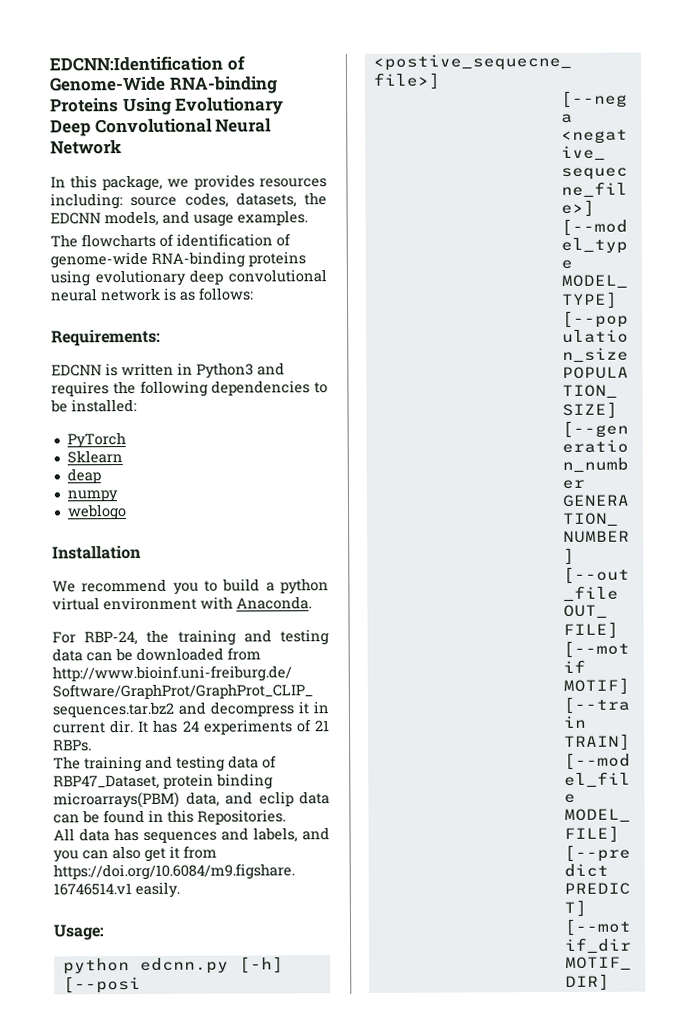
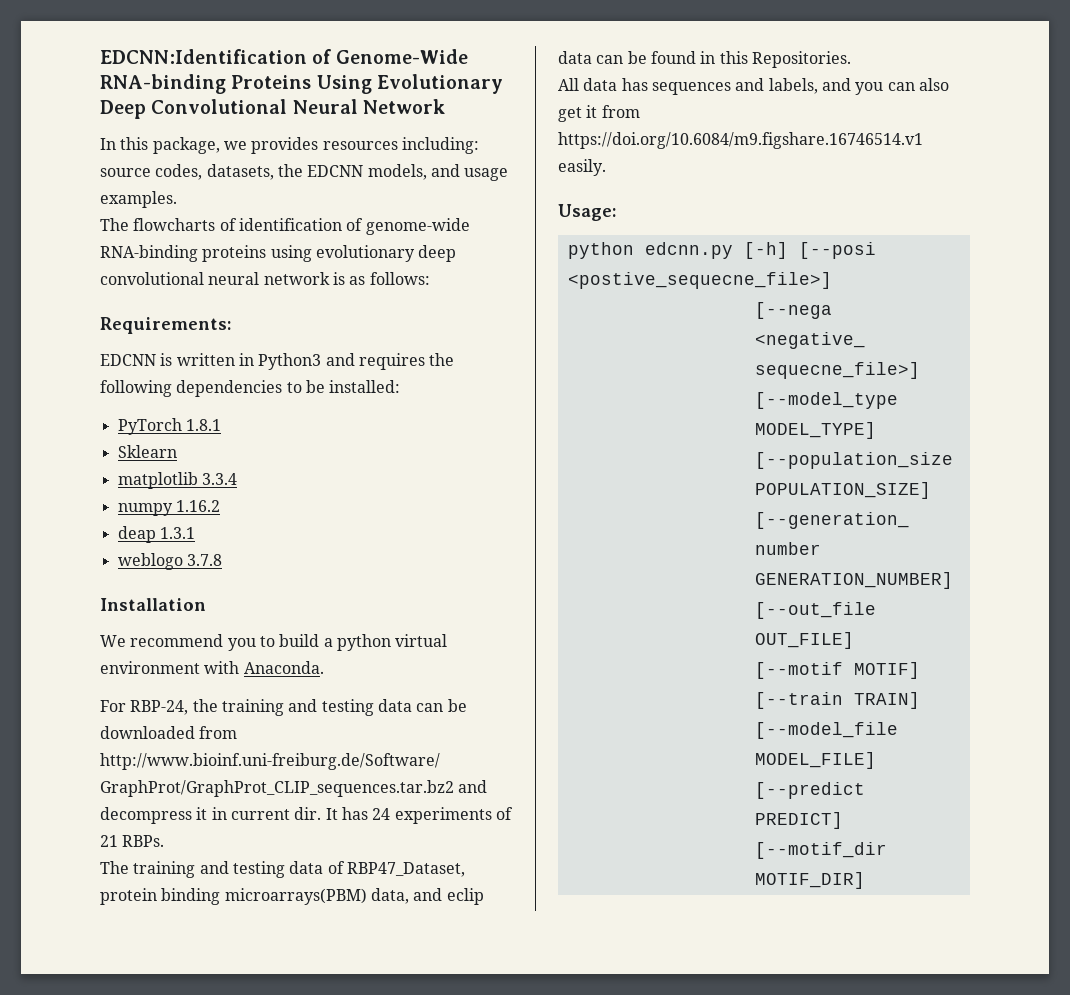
(126, 440) none -> [185,419,221,431] 1.8.1
[66,468,101,484] deap -> [117,472,237,489] matplotlib 3.3.4
(118, 496) none -> [175,500,220,512] [117,526,195,543] 1.16.2 // deap 1.3.1
(127, 512) none -> [186,554,222,566] 3.7.8

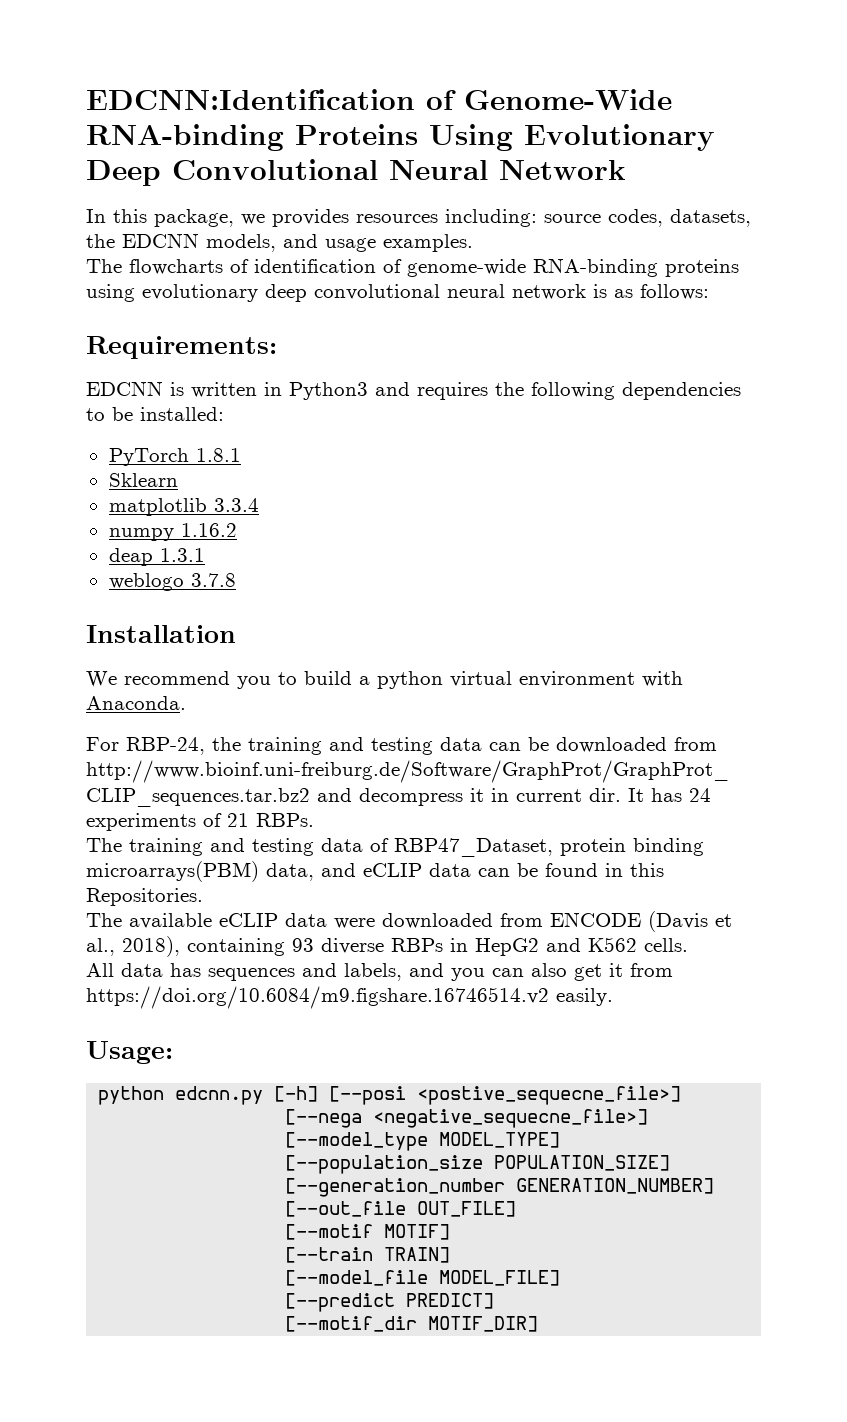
[446,888,484,905] eclip -> [363,863,422,877] eCLIP
(851, 59) none -> [86,911,732,932] [86,936,688,957] // The available eCLIP data were downloaded from ENCODE (Davis et al., 2018), containing 93 diverse RBPs in HepG2 and K562 cells.
[558,132,923,149] https://doi.org/10.6084/m9.figshare.16746514.v1 -> [86,986,549,1009] https://doi.org/10.6084/m9.figshare.16746514.v2

